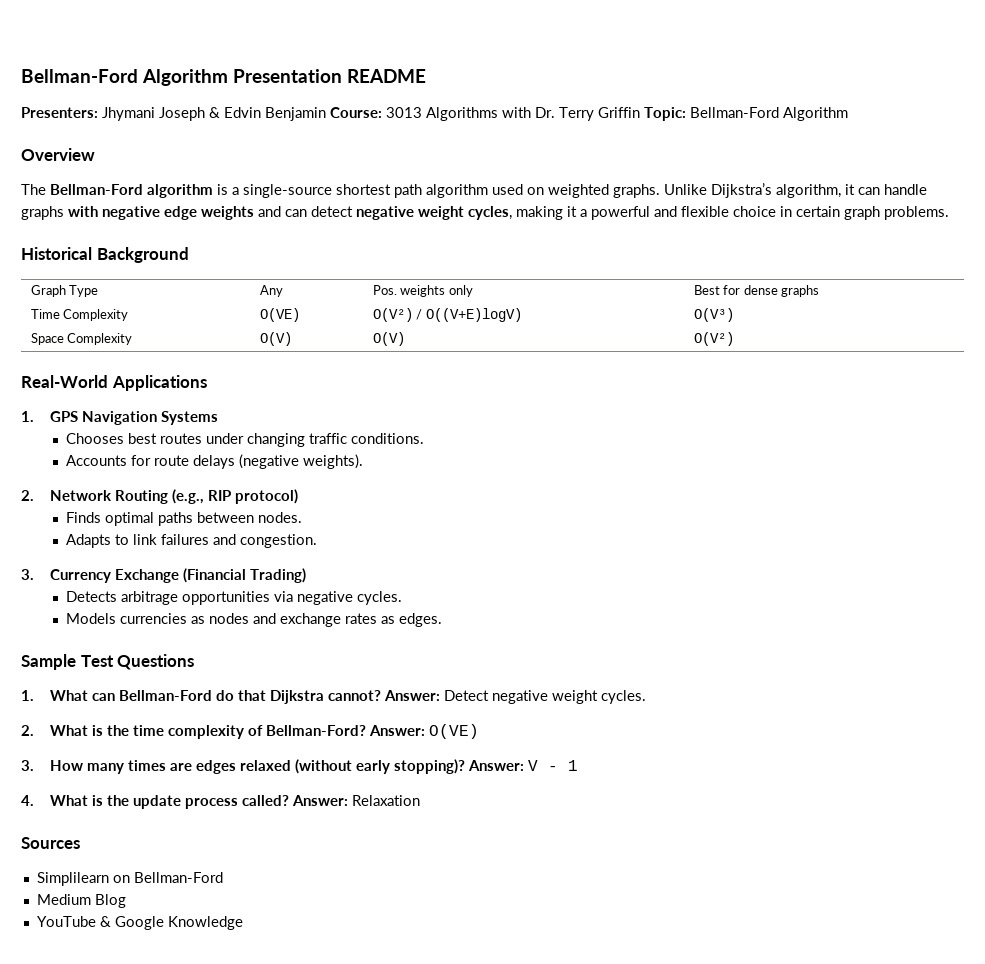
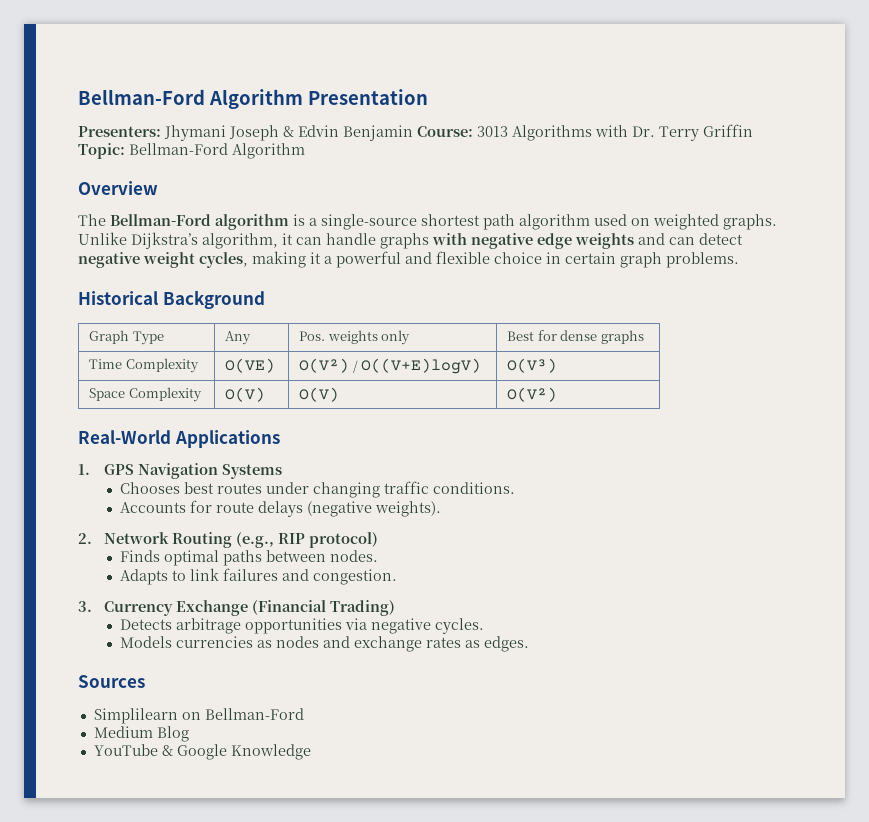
[347,69,426,83] README -> (428, 97) none
[21,654,195,670] [21,690,646,704] [21,724,479,739] [21,759,578,774] [21,795,420,809] // Sample Test Questions // 1. What can Bellman-Ford do that Dijkstra cannot? Answer: Detect negative weight cycles. // 2. What is the time complexity of Bellman-Ford? Answer: O(VE) // 3. How many times are edges relaxed (without early stopping)? Answer: V - 1 // 4. What is the update process called? Answer: Relaxation -> (529, 644) none

